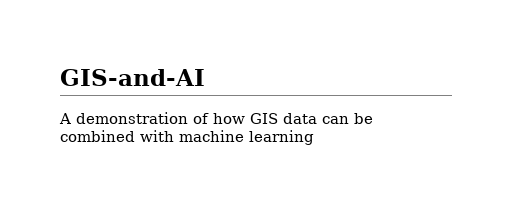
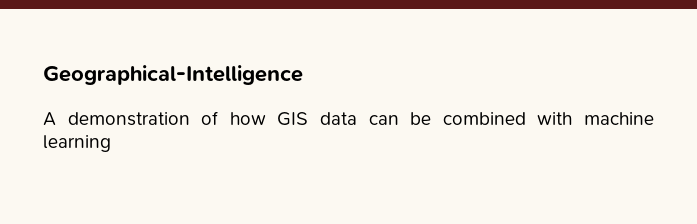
[60,69,205,86] GIS-and-AI -> [43,65,303,85] Geographical-Intelligence

